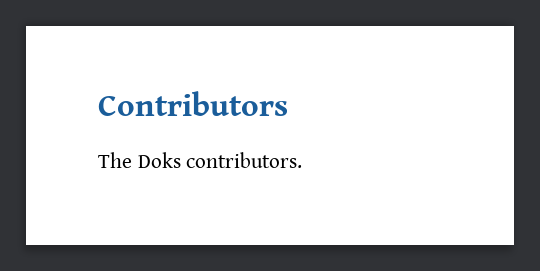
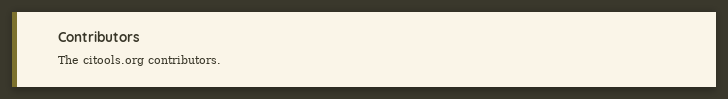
[137,152,181,168] Doks -> [83,55,144,66] citools.org

